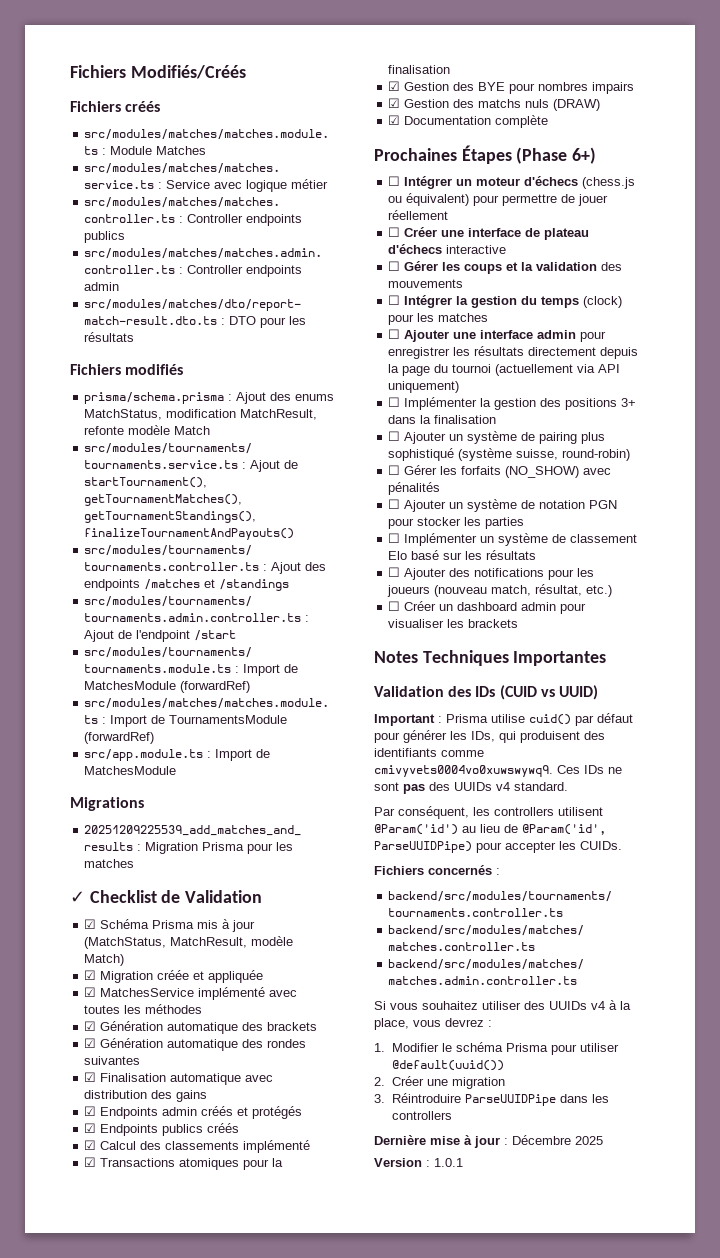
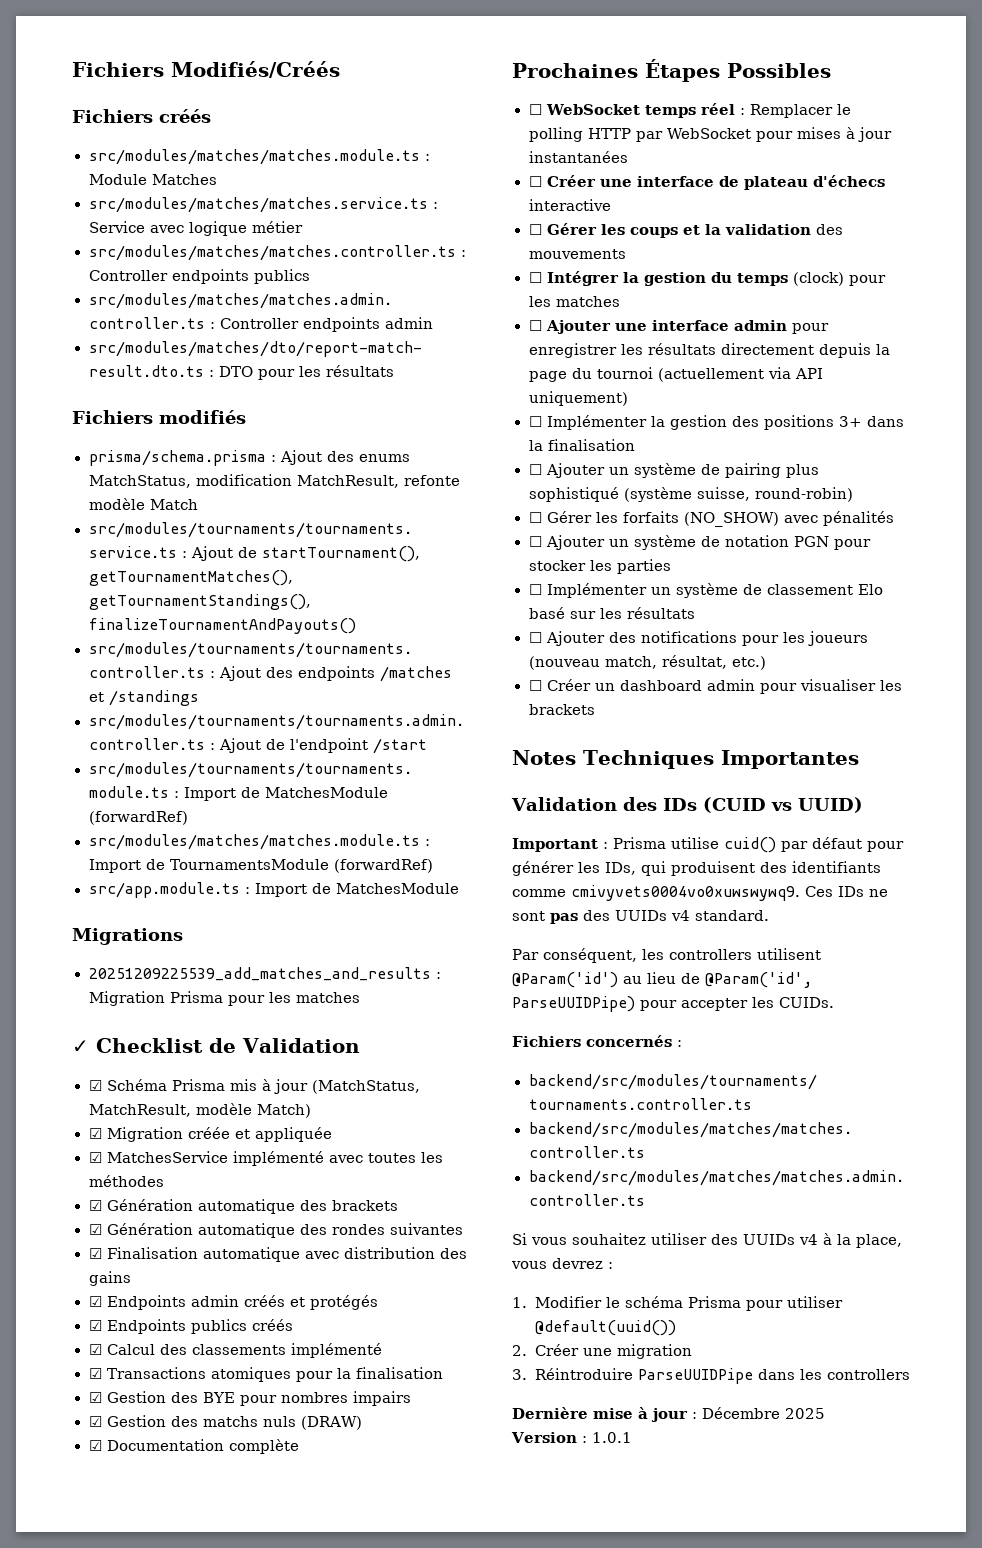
[516,147,597,164] [388,176,636,189] [388,193,609,206] [388,210,449,220] (Phase 6+) // ☐ Intégrer un moteur d'échecs (chess.js ou équivalent) pour permettre de jouer réellement -> [727,63,831,78] [528,103,852,118] [528,127,893,142] [528,151,628,163] Possibles // ☐ WebSocket temps réel : Remplacer le polling HTTP par WebSocket pour mises à jour instantanées

